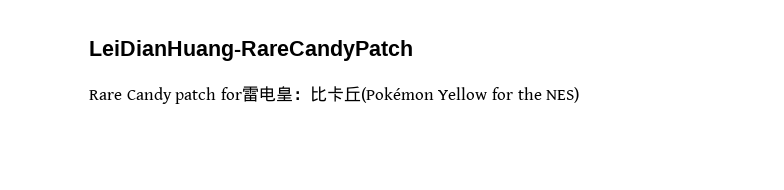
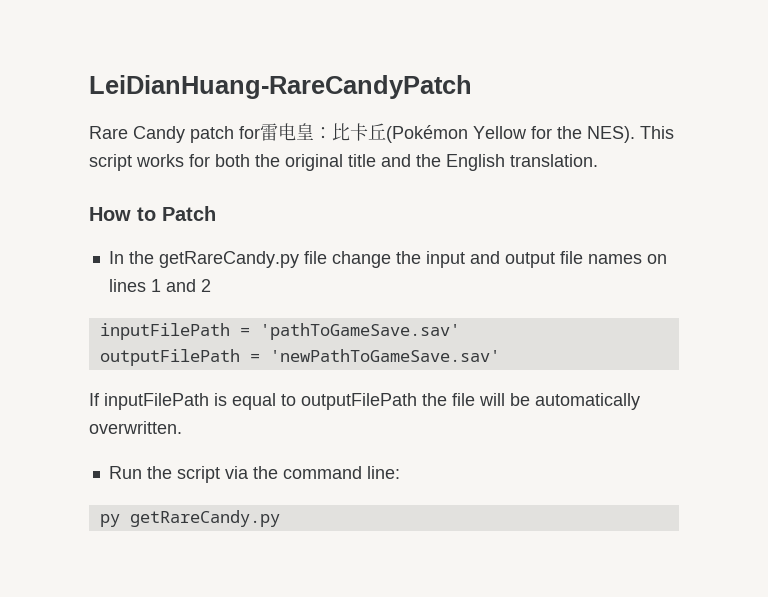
[546,87,580,103] NES) -> [587,126,674,143] [89,154,598,171] [89,206,216,221] [108,251,667,268] [108,279,211,292] [99,323,460,340] [99,349,500,366] [89,393,640,410] [89,421,182,434] [108,466,400,483] [99,510,280,527] NES). This script works for both the original title and the English translation. // How to Patch // In the getRareCandy.py file change the input and output file names on lines 1 and 2 // inputFilePath = 'pathToGameSave.sav' // outputFilePath = 'newPathToGameSave.sav' // If inputFilePath is equal to outputFilePath the file will be automatically overwritten. // Run the script via the command line: // py getRareCandy.py

